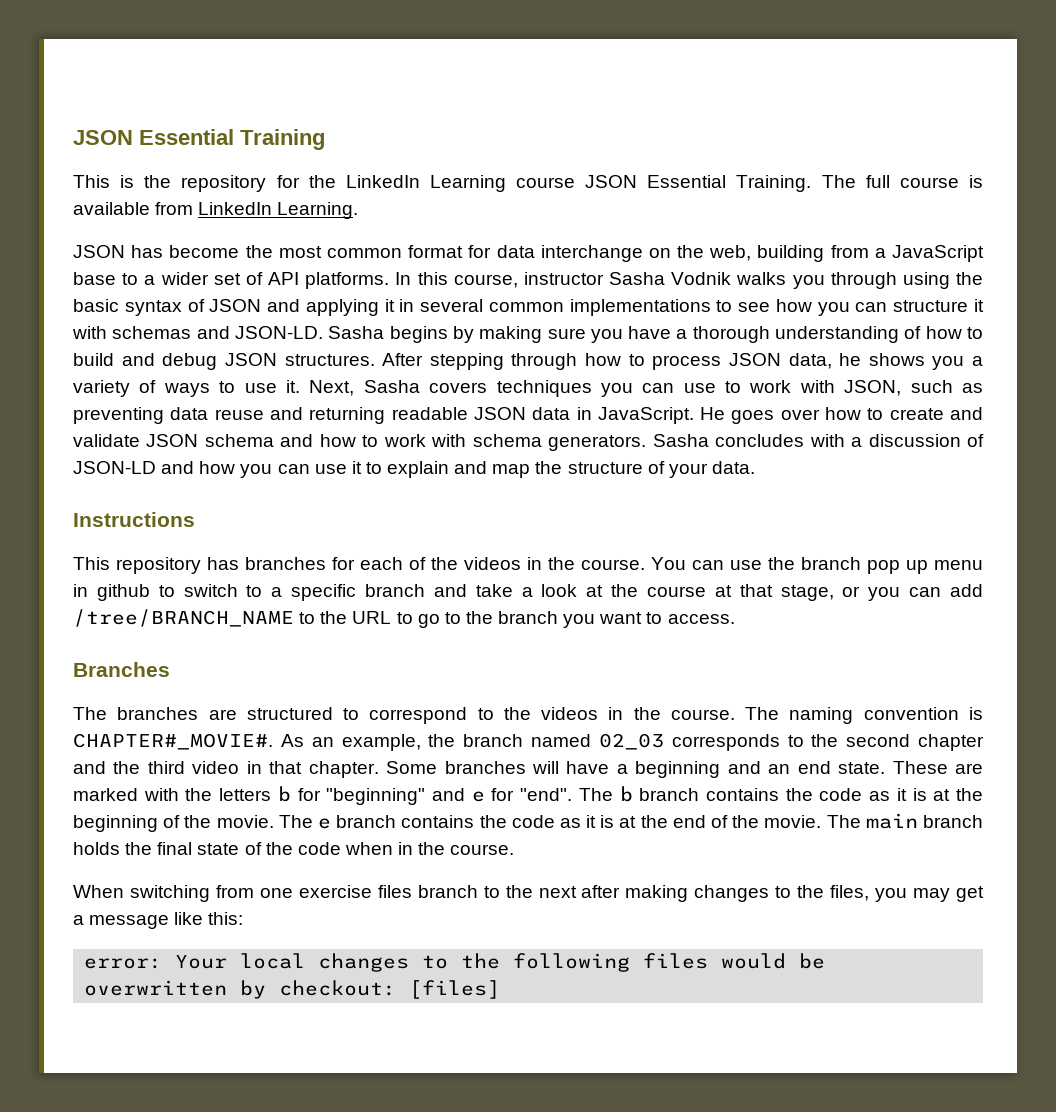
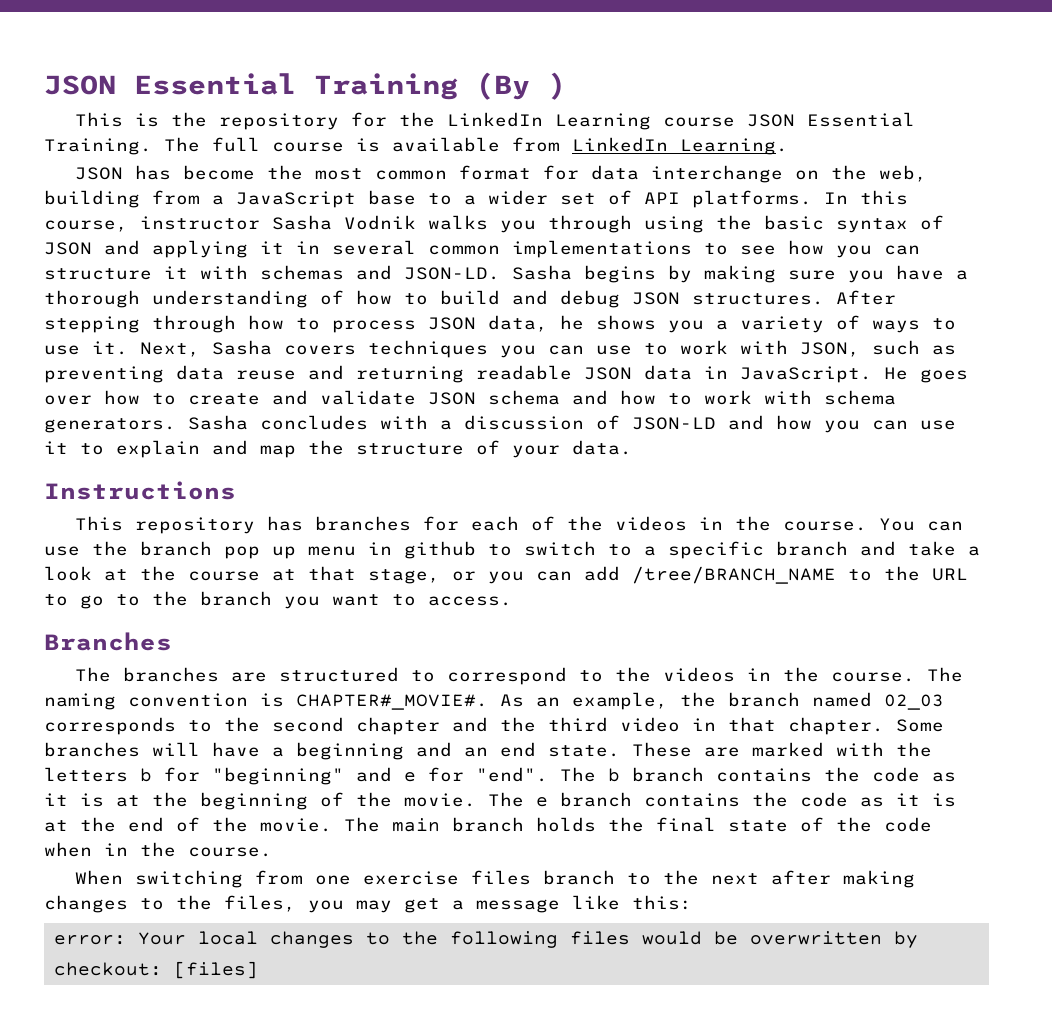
(325, 139) none -> [476,72,566,100] (By )

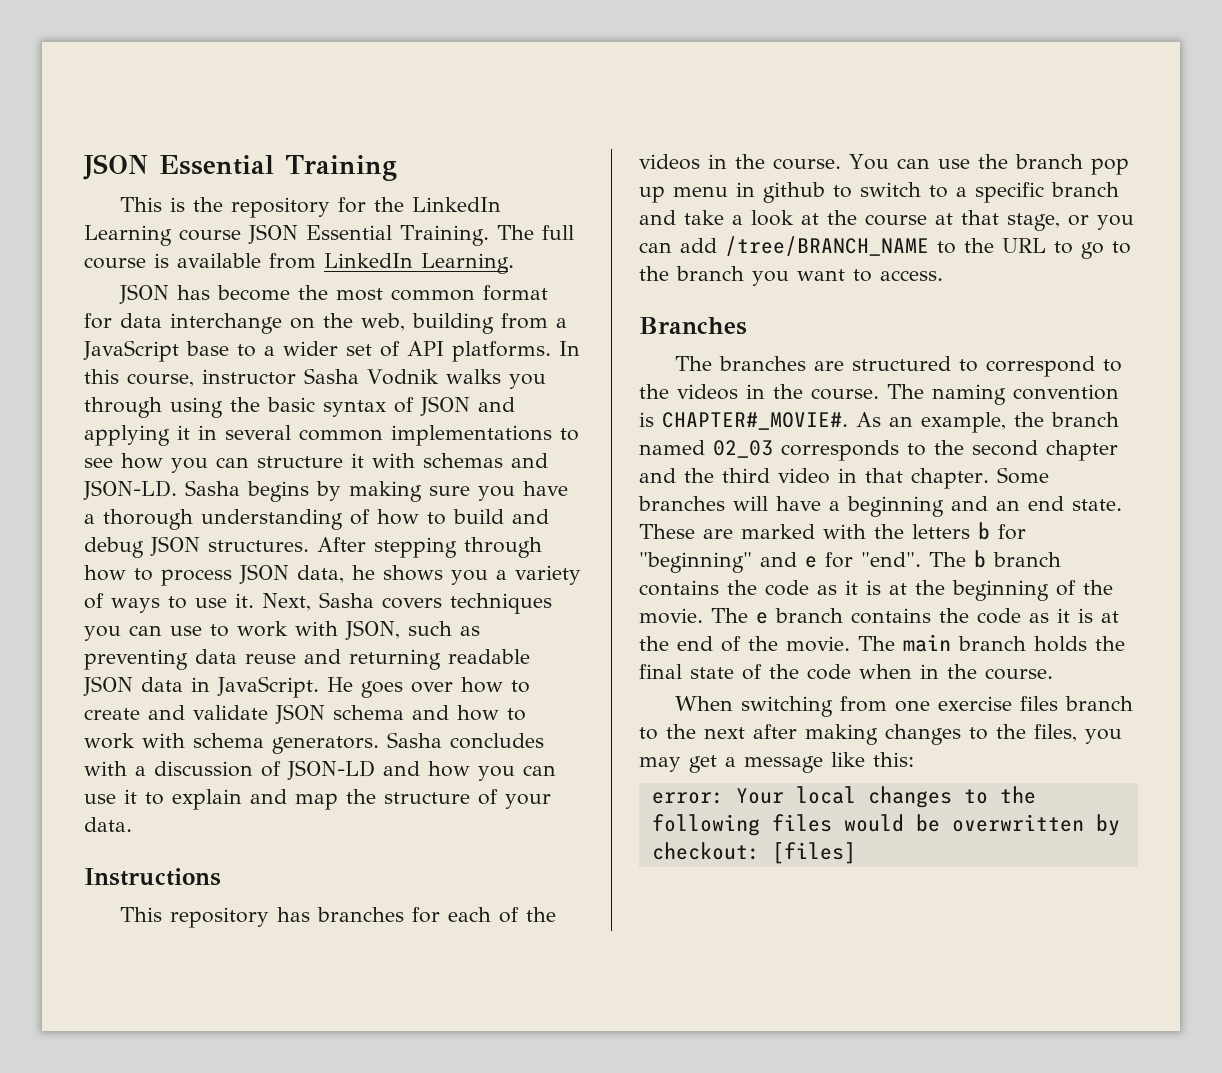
[476,72,566,100] (By ) -> (397, 168) none

